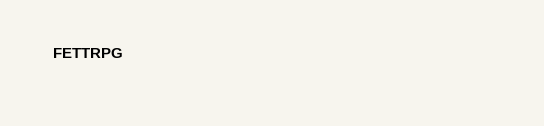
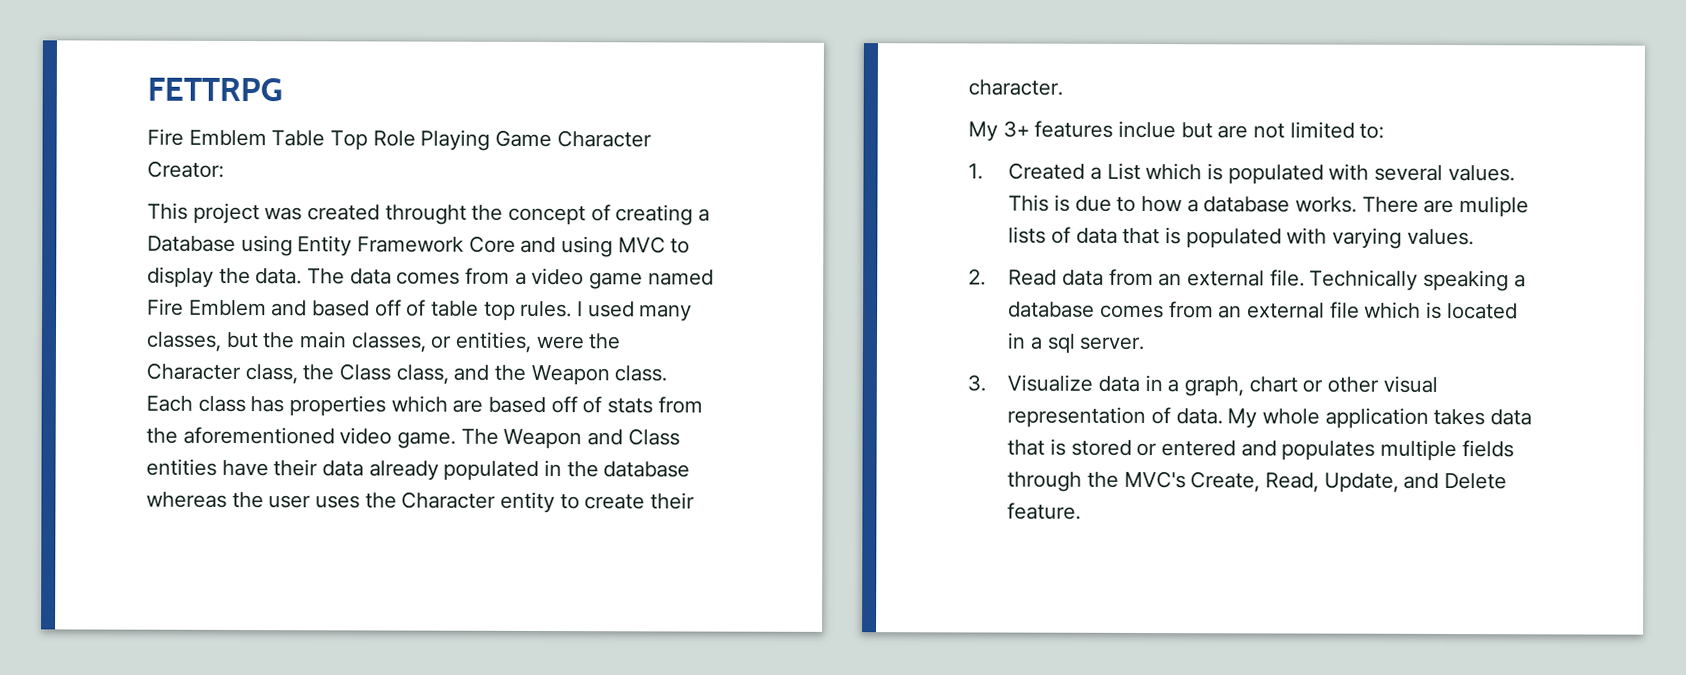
(123, 53) none -> [147,128,652,151] [147,160,224,178] [147,202,711,226] [147,235,691,258] [147,266,714,290] [147,298,693,322] [146,331,622,353] [146,362,668,386] [146,395,703,417] [146,426,680,450] [146,458,691,481] [146,491,696,514] [968,79,1063,96] [968,120,1385,142] [968,162,1515,185] [1008,194,1529,218] [1008,226,1474,249] [968,268,1526,292] [1008,301,1518,320] [1007,332,1146,354] [967,374,1438,397] [1007,406,1532,429] [1007,438,1514,462] [1007,470,1507,493] [1007,502,1082,520] // Fire Emblem Table Top Role Playing Game Character Creator: // This project was created throught the concept of creating a Database using Entity Framework Core and using MVC to display the data. The data comes from a video game named Fire Emblem and based off of table top rules. I used many classes, but the main classes, or entities, were the Character class, the Class class, and the Weapon class. Each class has properties which are based off of stats from the aforementioned video game. The Weapon and Class entities have their data already populated in the database whereas the user uses the Character entity to create their character. // My 3+ features inclue but are not limited to: // 1. Created a List which is populated with several values. This is due to how a database works. There are muliple lists of data that is populated with varying values. // 2. Read data from an external file. Technically speaking a database comes from an external file which is located in a sql server. // 3. Visualize data in a graph, chart or other visual representation of data. My whole application takes data that is stored or entered and populates multiple fields through the MVC's Create, Read, Update, and Delete feature.

